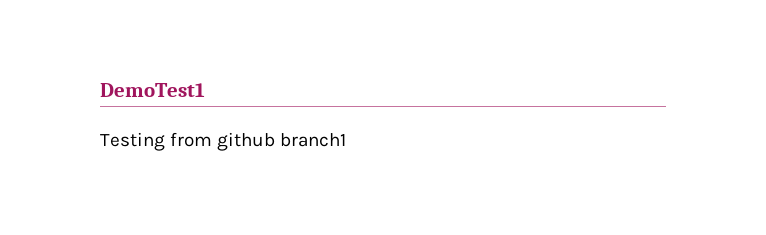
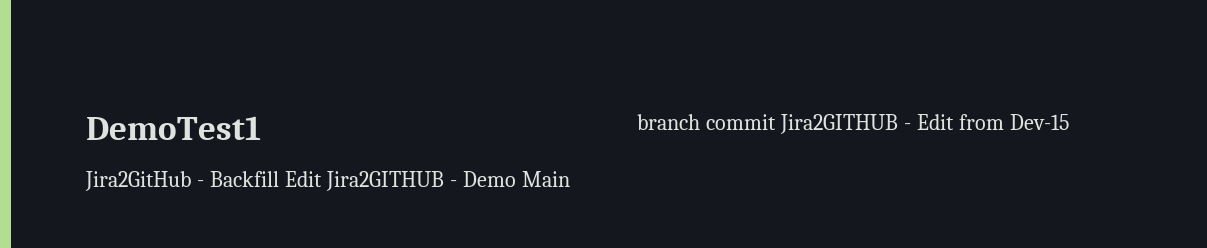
[100,132,347,151] Testing from github branch1 -> [85,171,570,191] [637,114,1069,134] Jira2GitHub - Backfill Edit Jira2GITHUB - Demo Main branch commit Jira2GITHUB - Edit from Dev-15

